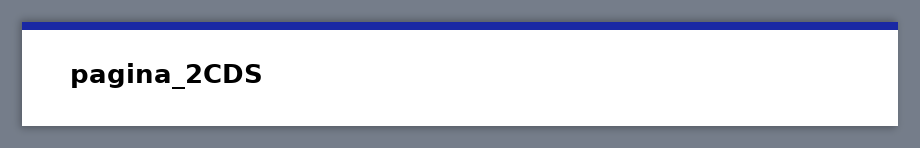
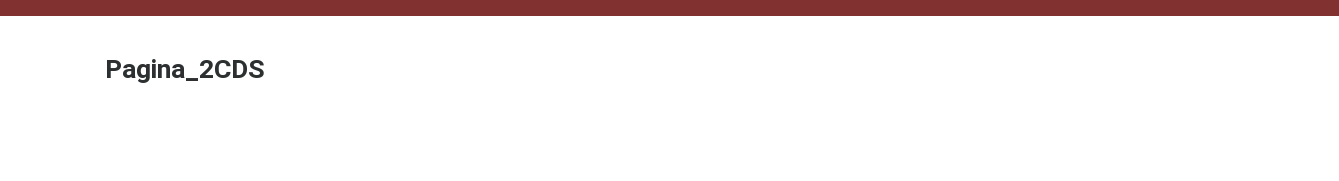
[70,63,263,89] pagina_2CDS -> [105,59,265,83] Pagina_2CDS

